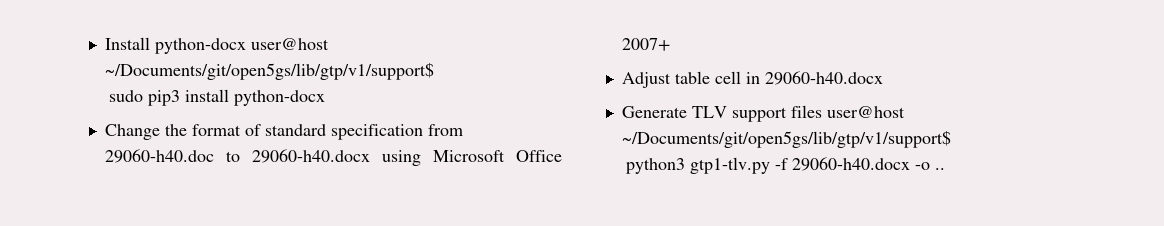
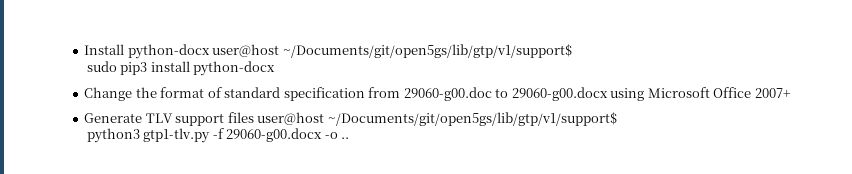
[104,149,370,163] 29060-h40.doc to 29060-h40.docx -> [403,87,608,101] 29060-g00.doc to 29060-g00.docx
[621,71,883,88] // Adjust table cell in 29060-h40.docx -> (791, 93) none
[792,157,911,171] 29060-h40.docx -> [226,128,323,142] 29060-g00.docx

